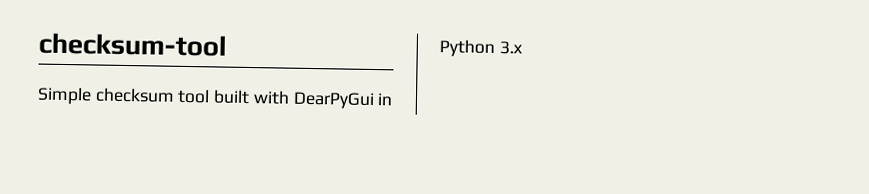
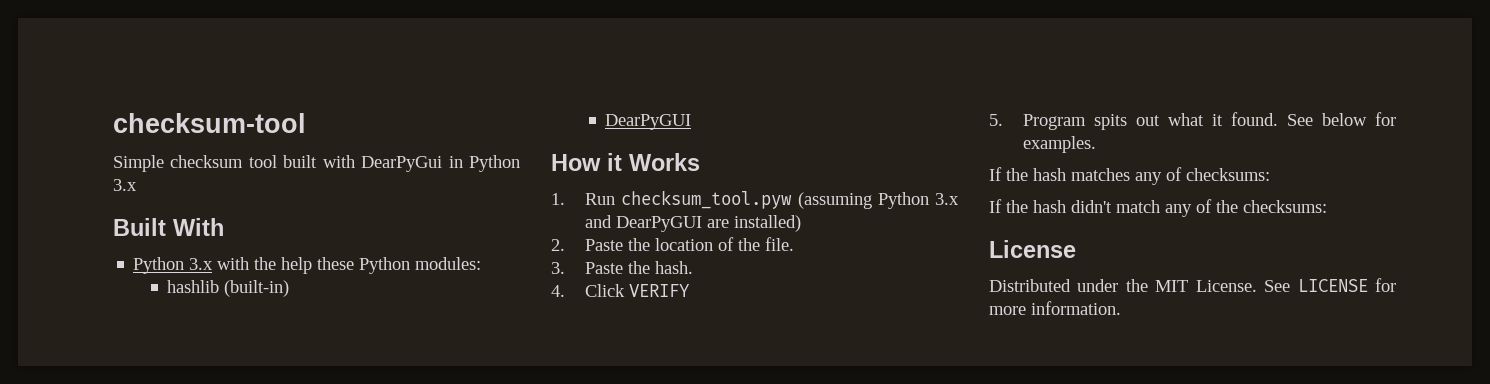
(523, 48) none -> [113,218,224,236] [133,257,482,274] [167,280,290,297] [605,114,692,130] [551,153,700,171] [551,190,959,209] [585,215,802,232] [551,237,795,251] [551,261,694,274] [551,284,691,297] [989,112,1396,130] [1023,136,1097,153] [989,167,1270,185] [989,199,1327,217] [989,240,1076,258] [989,278,1396,292] [989,301,1121,315] // Built With // Python 3.x with the help these Python modules: // hashlib (built-in) // DearPyGUI // How it Works // 1. Run checksum_tool.pyw (assuming Python 3.x and DearPyGUI are installed) // 2. Paste the location of the file. // 3. Paste the hash. // 4. Click VERIFY // 5. Program spits out what it found. See below for examples. // If the hash matches any of checksums: // If the hash didn't match any of the checksums: // License // Distributed under the MIT License. See LICENSE for more information.

